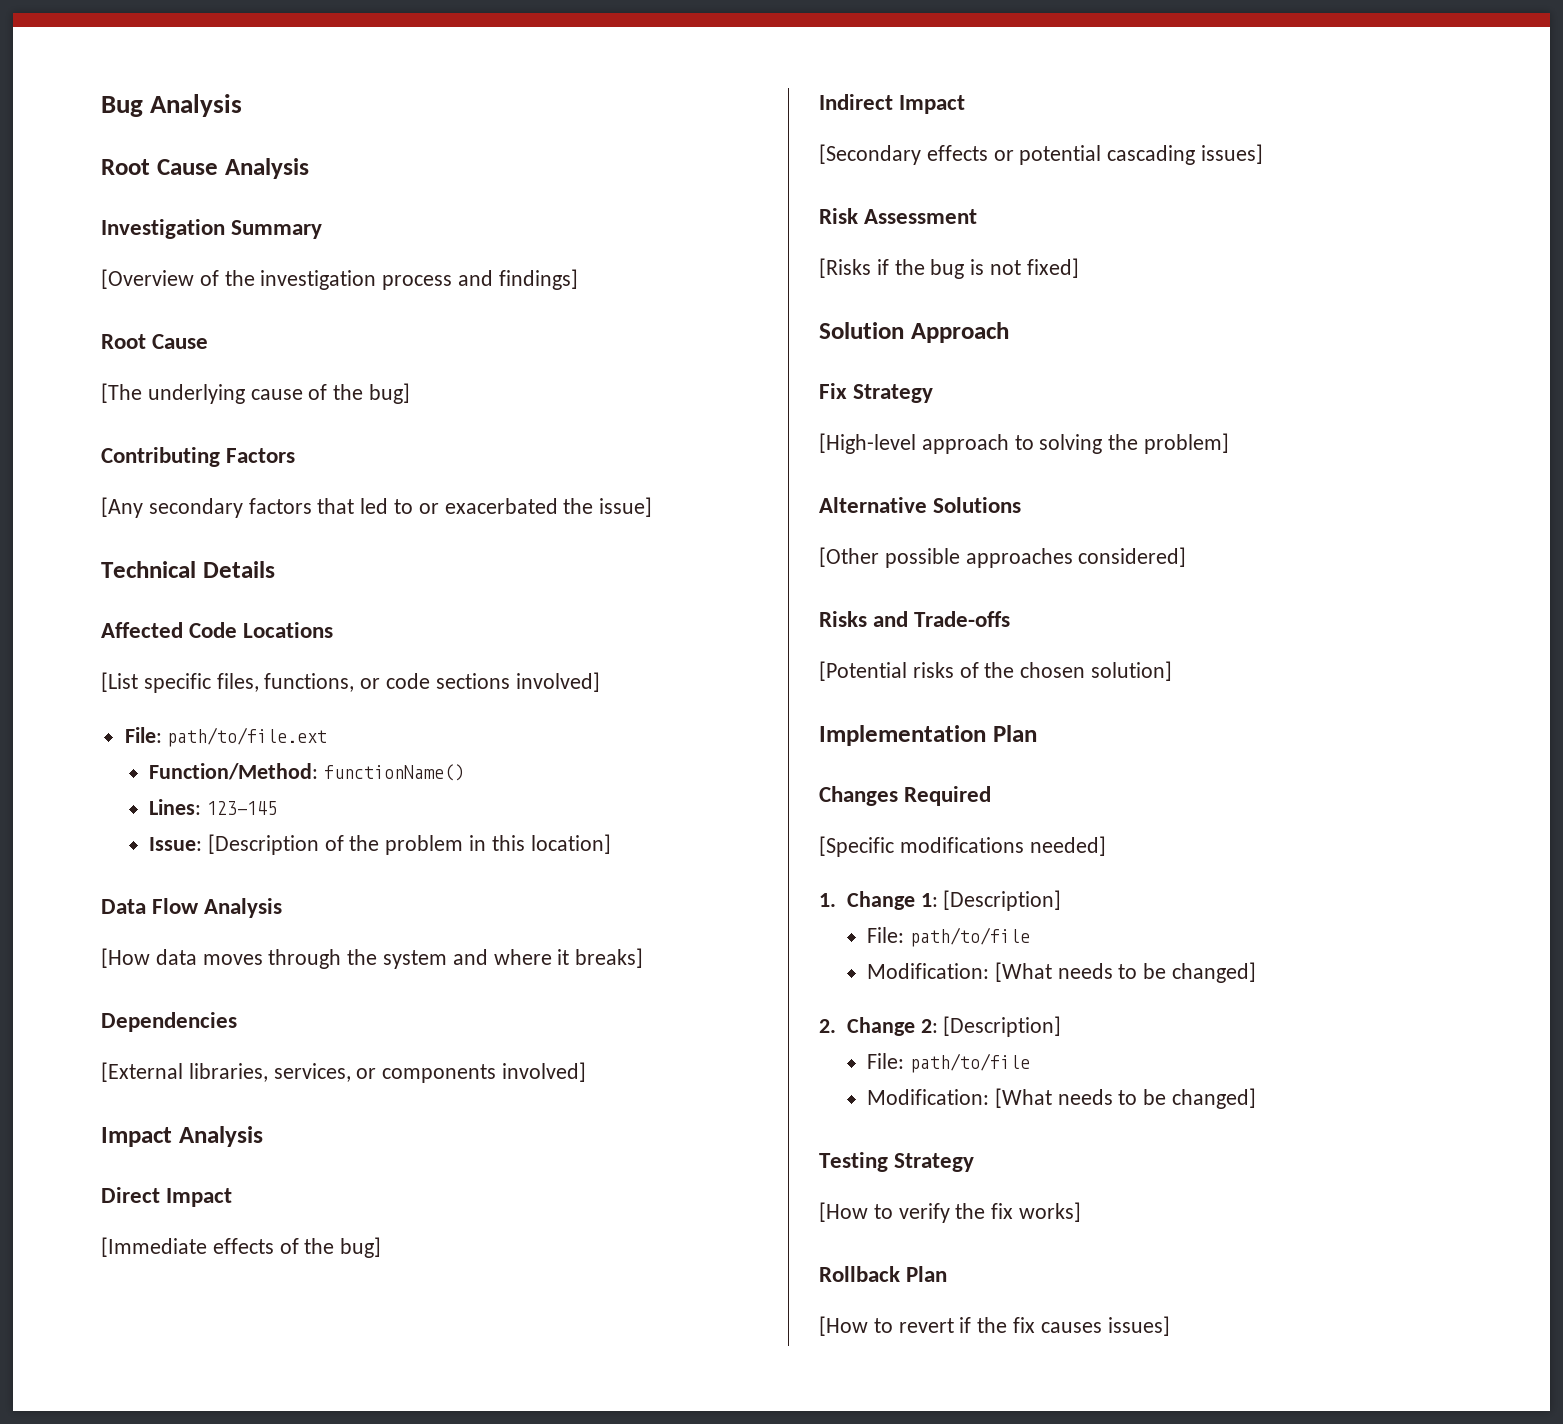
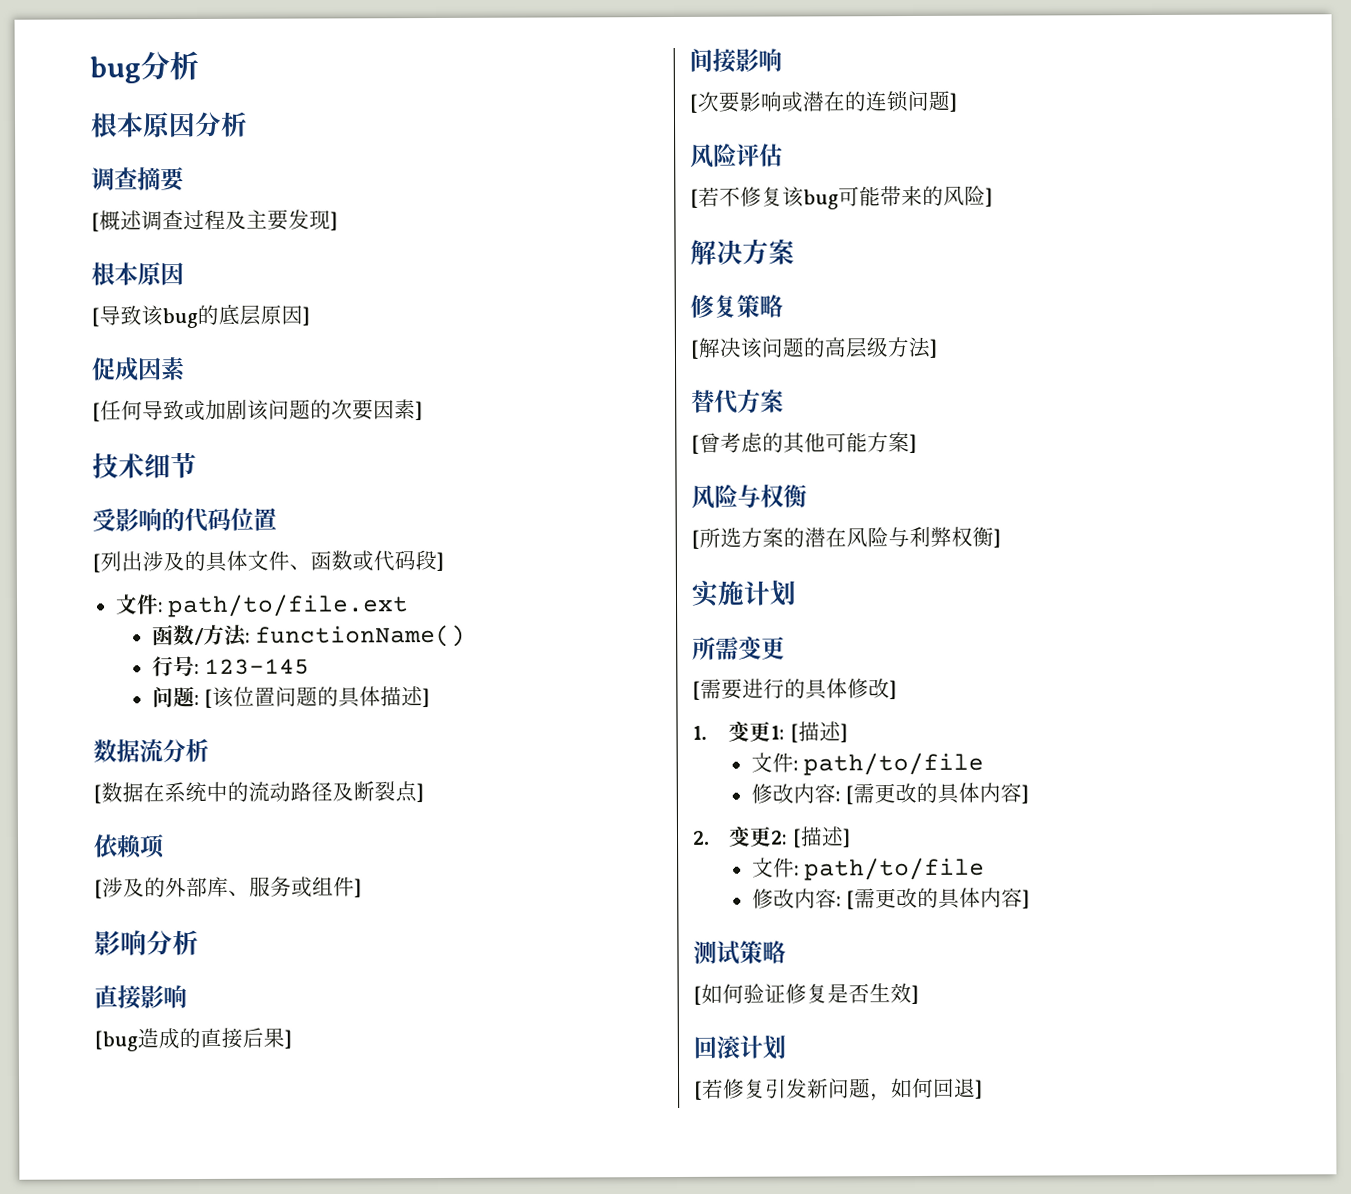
[101,94,243,117] [101,158,309,179] [101,219,323,239] [101,269,578,290] [101,334,209,349] [101,383,411,404] [101,447,296,467] [101,497,653,518] [101,561,275,578] [101,622,334,638] [101,672,600,693] [124,727,328,747] [149,763,319,780] Bug Analysis // Root Cause Analysis // Investigation Summary // [Overview of the investigation process and findings] // Root Cause // [The underlying cause of the bug] // Contributing Factors // [Any secondary factors that led to or exacerbated the issue] // Technical Details // Affected Code Locations // [List specific files, functions, or code sections involved] // File: path/to/file.ext // Function/Method: -> [90,50,199,84] [90,111,248,138] [91,167,185,192] [91,209,338,232] [91,262,184,286] [91,304,310,329] [91,357,186,382] [92,399,423,422] [92,452,197,479] [92,507,277,533] [92,549,444,573] [114,594,410,618] [151,624,251,647] bug分析 // 根本原因分析 // 调查摘要 // [概述调查过程及主要发现] // 根本原因 // [导致该bug的底层原因] // 促成因素 // [任何导致或加剧该问题的次要因素] // 技术细节 // 受影响的代码位置 // [列出涉及的具体文件、函数或代码段] // 文件: path/to/file.ext // 函数/方法:
[149,799,202,815] Lines: -> [151,656,200,677] 行号:
[149,834,611,855] [101,898,283,918] [101,948,644,969] [101,1012,237,1032] [101,1062,587,1083] [101,1126,263,1147] [101,1187,233,1207] [101,1237,382,1258] [819,94,966,114] [819,144,1264,165] [819,208,978,224] [819,258,1079,279] [819,322,1009,343] [819,383,934,403] [819,433,1230,454] [819,497,1022,513] [819,547,1187,568] [819,611,1011,627] [819,661,1173,681] [819,725,1037,746] [819,786,992,806] [819,836,1106,857] [819,890,1062,911] [867,927,1030,947] [867,962,1257,983] [819,1016,1062,1037] [867,1053,1030,1073] [867,1088,1257,1109] [819,1152,975,1172] [819,1202,1082,1223] [819,1266,948,1282] [819,1316,1170,1336] Issue: [Description of the problem in this location] // Data Flow Analysis // [How data moves through the system and where it breaks] // Dependencies // [External libraries, services, or components involved] // Impact Analysis // Direct Impact // [Immediate effects of the bug] // Indirect Impact // [Secondary effects or potential cascading issues] // Risk Assessment // [Risks if the bug is not fixed] // Solution Approach // Fix Strategy // [High-level approach to solving the problem] // Alternative Solutions // [Other possible approaches considered] // Risks and Trade-offs // [Potential risks of the chosen solution] // Implementation Plan // Changes Required // [Specific modifications needed] // 1. Change 1: [Description] // File: path/to/file // Modification: [What needs to be changed] // 2. Change 2: [Description] // File: path/to/file // Modification: [What needs to be changed] // Testing Strategy // [How to verify the fix works] // Rollback Plan // [How to revert if the fix causes issues] -> [151,686,431,708] [93,738,209,764] [93,781,424,804] [93,834,166,859] [94,876,362,899] [94,930,199,956] [94,985,187,1010] [94,1027,292,1052] [689,48,782,73] [689,90,957,113] [690,143,783,168] [690,185,993,210] [690,239,795,265] [690,294,783,318] [690,336,938,359] [691,389,784,414] [691,432,917,454] [691,484,807,509] [691,526,1001,549] [691,579,797,607] [692,635,785,660] [692,678,897,700] [692,720,848,743] [750,752,985,776] [750,782,1030,805] [692,825,851,848] [751,857,986,881] [751,887,1031,910] [693,940,786,965] [693,983,919,1005] [693,1035,786,1060] [694,1077,983,1102] 问题: [该位置问题的具体描述] // 数据流分析 // [数据在系统中的流动路径及断裂点] // 依赖项 // [涉及的外部库、服务或组件] // 影响分析 // 直接影响 // [bug造成的直接后果] // 间接影响 // [次要影响或潜在的连锁问题] // 风险评估 // [若不修复该bug可能带来的风险] // 解决方案 // 修复策略 // [解决该问题的高层级方法] // 替代方案 // [曾考虑的其他可能方案] // 风险与权衡 // [所选方案的潜在风险与利弊权衡] // 实施计划 // 所需变更 // [需要进行的具体修改] // 1.变更1: [描述] // 文件: path/to/file // 修改内容: [需更改的具体内容] // 2.变更2: [描述] // 文件: path/to/file // 修改内容: [需更改的具体内容] // 测试策略 // [如何验证修复是否生效] // 回滚计划 // [若修复引发新问题，如何回退]

